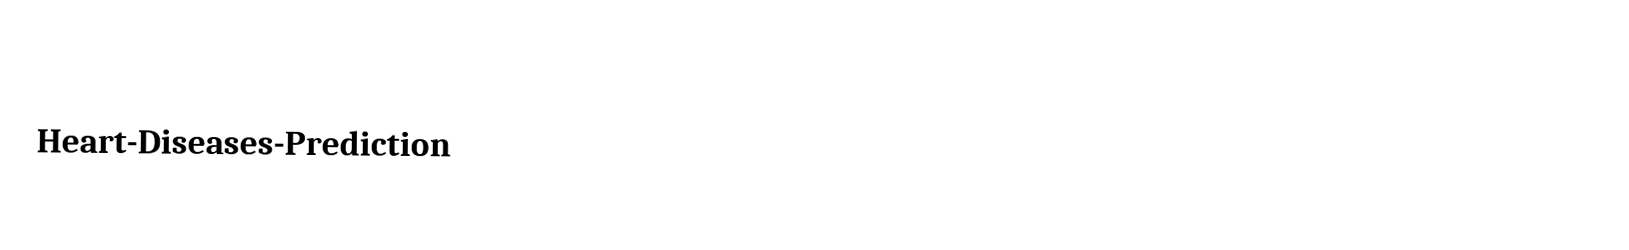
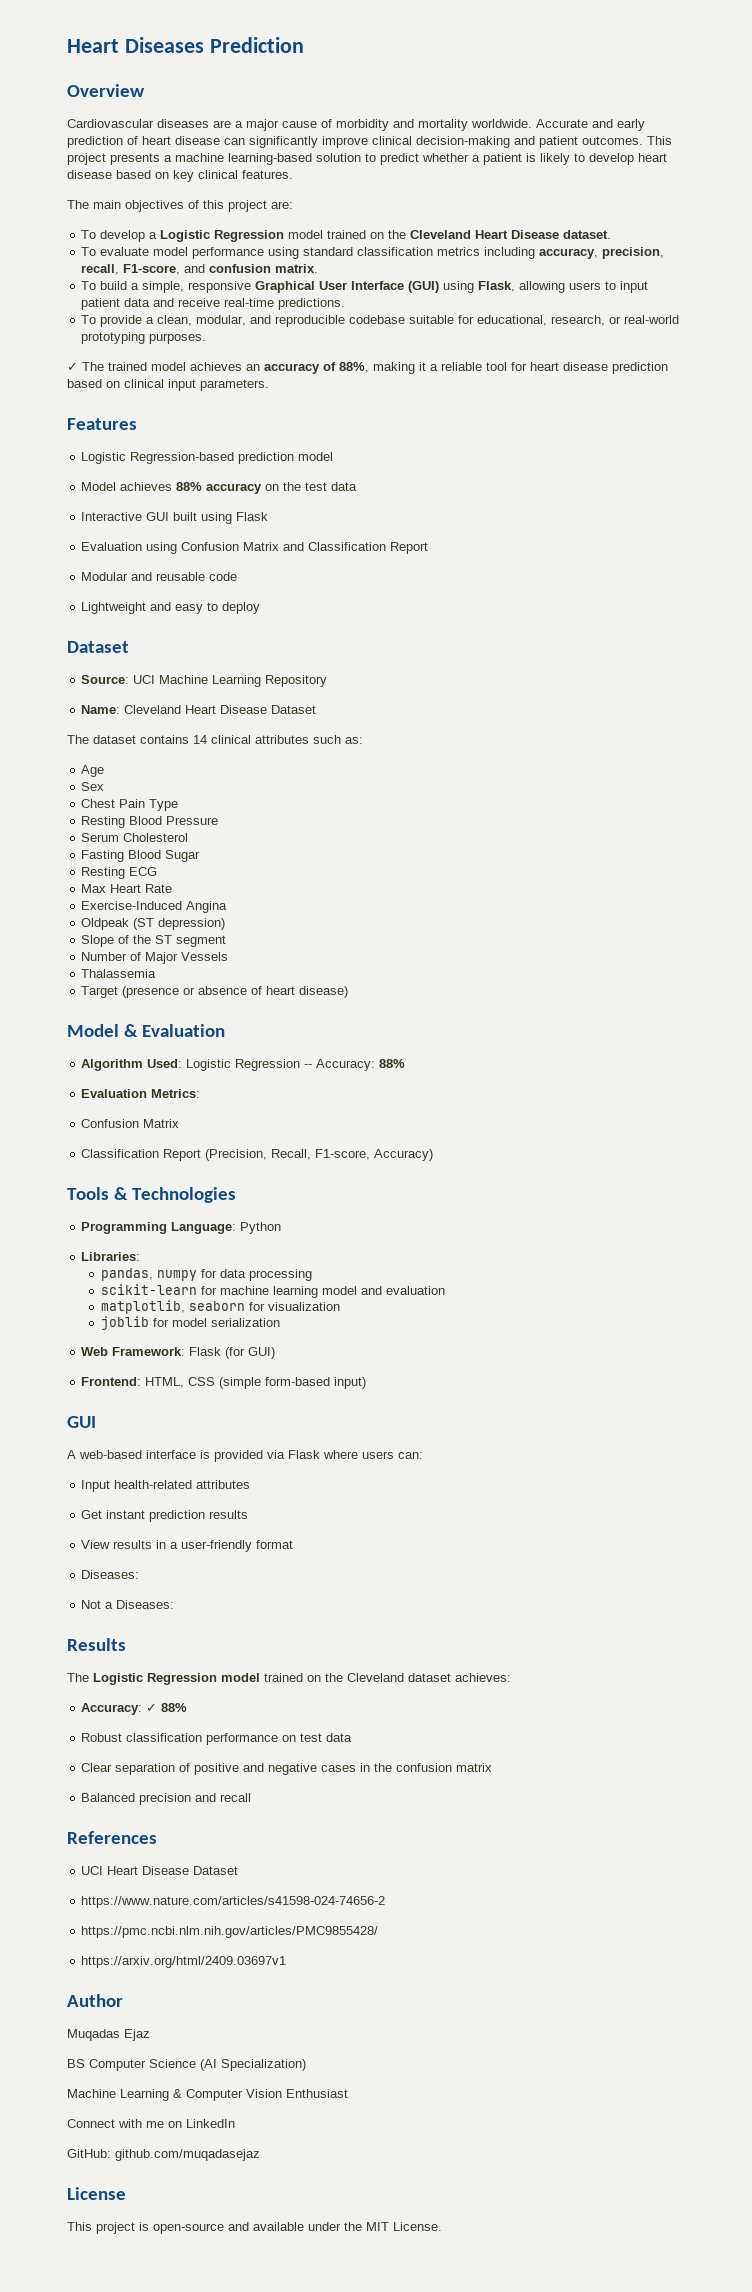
[36,127,451,157] Heart-Diseases-Prediction -> [67,37,304,53] [67,84,145,97] [67,119,645,131] [67,136,672,148] [67,153,667,165] [67,170,293,182] [67,200,293,212] [81,230,612,242] [81,247,665,259] [81,264,319,275] [81,281,649,293] [81,298,346,310] [81,315,680,327] [81,332,207,344] [67,362,668,374] [67,379,269,391] [67,418,137,430] [81,452,334,464] [81,482,358,494] [81,512,269,524] [81,542,429,554] [81,572,238,581] [81,602,261,614] [67,641,129,653] [81,675,328,687] [81,705,317,714] [67,735,363,744] [81,765,105,777] [81,782,105,791] [81,799,179,811] [81,816,219,828] [81,833,189,842] [81,850,201,862] [81,867,158,879] [81,884,173,893] [81,901,228,913] [81,918,226,930] [81,935,227,947] [81,952,229,964] [81,969,157,978] [81,986,349,998] [67,1024,225,1037] [81,1059,406,1071] [81,1089,201,1098] [81,1119,180,1128] [81,1149,434,1161] [67,1187,236,1203] [81,1222,282,1234] [81,1252,141,1261] [100,1268,312,1281] [100,1284,445,1298] [100,1300,340,1314] [100,1316,280,1330] [81,1347,276,1359] [81,1377,367,1389] [67,1416,96,1428] [67,1450,423,1462] [81,1480,251,1492] [81,1510,249,1522] [81,1540,294,1552] [81,1570,140,1579] [81,1600,175,1609] [67,1638,126,1651] [67,1673,511,1685] [81,1703,188,1715] [81,1733,353,1745] [81,1763,493,1775] [81,1793,252,1805] [67,1831,157,1844] [81,1866,239,1875] [81,1896,386,1908] [81,1926,379,1938] [81,1956,287,1968] [67,1994,123,2007] [67,2029,150,2041] [67,2059,306,2071] [67,2089,348,2101] [67,2119,235,2128] [67,2149,260,2161] [67,2187,126,2200] [67,2222,442,2234] Heart Diseases Prediction // Overview // Cardiovascular diseases are a major cause of morbidity and mortality worldwide. Accurate and early prediction of heart disease can significantly improve clinical decision-making and patient outcomes. This project presents a machine learning-based solution to predict whether a patient is likely to develop heart disease based on key clinical features. // The main objectives of this project are: // To develop a Logistic Regression model trained on the Cleveland Heart Disease dataset. // To evaluate model performance using standard classification metrics including accuracy, precision, recall, F1-score, and confusion matrix. // To build a simple, responsive Graphical User Interface (GUI) using Flask, allowing users to input patient data and receive real-time predictions. // To provide a clean, modular, and reproducible codebase suitable for educational, research, or real-world prototyping purposes. // ✓ The trained model achieves an accuracy of 88%, making it a reliable tool for heart disease prediction based on clinical input parameters. // Features // Logistic Regression-based prediction model // Model achieves 88% accuracy on the test data // Interactive GUI built using Flask // Evaluation using Confusion Matrix and Classification Report // Modular and reusable code // Lightweight and easy to deploy // Dataset // Source: UCI Machine Learning Repository // Name: Cleveland Heart Disease Dataset // The dataset contains 14 clinical attributes such as: // Age // Sex // Chest Pain Type // Resting Blood Pressure // Serum Cholesterol // Fasting Blood Sugar // Resting ECG // Max Heart Rate // Exercise-Induced Angina // Oldpeak (ST depression) // Slope of the ST segment // Number of Major Vessels // Thalassemia // Target (presence or absence of heart disease) // Model & Evaluation // Algorithm Used: Logistic Regression -- Accuracy: 88% // Evaluation Metrics: // Confusion Matrix // Classification Report (Precision, Recall, F1-score, Accuracy) // Tools & Technologies // Programming Language: Python // Libraries: // pandas, numpy for data processing // scikit-learn for machine learning model and evaluation // matplotlib, seaborn for visualization // joblib for model serialization // Web Framework: Flask (for GUI) // Frontend: HTML, CSS (simple form-based input) // GUI // A web-based interface is provided via Flask where users can: // Input health-related attributes // Get instant prediction results // View results in a user-friendly format // Diseases: // Not a Diseases: // Results // The Logistic Regression model trained on the Cleveland dataset achieves: // Accuracy: ✓ 88% // Robust classification performance on test data // Clear separation of positive and negative cases in the confusion matrix // Balanced precision and recall // References // UCI Heart Disease Dataset // https://www.nature.com/articles/s41598-024-74656-2 // https://pmc.ncbi.nlm.nih.gov/articles/PMC9855428/ // https://arxiv.org/html/2409.03697v1 // Author // Muqadas Ejaz // BS Computer Science (AI Specialization) // Machine Learning & Computer Vision Enthusiast // Connect with me on LinkedIn // GitHub: github.com/muqadasejaz // License // This project is open-source and available under the MIT License.

